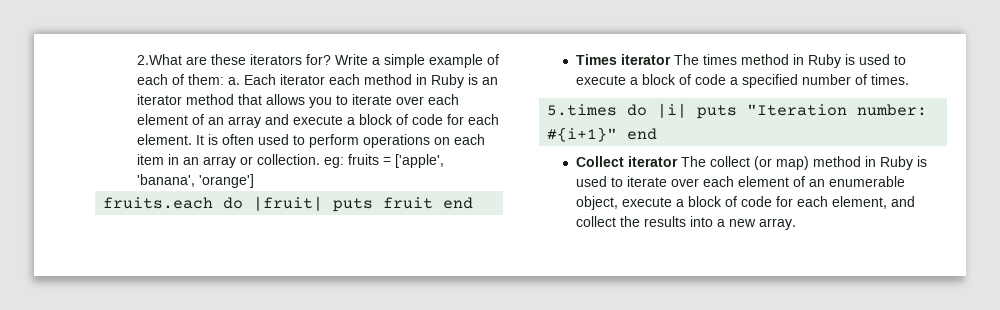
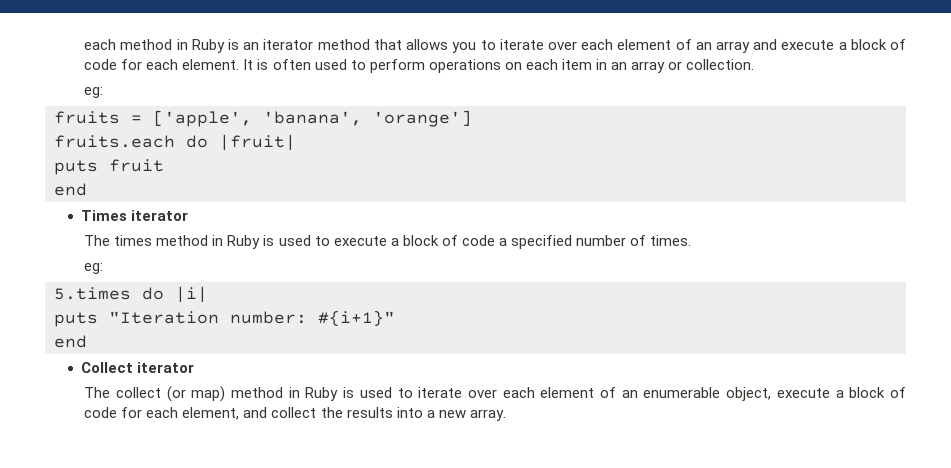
[137,54,500,68] [137,74,326,85] 2.What are these iterators for? Write a simple example of each of them: a. Each iterator -> (84, 44) none
[324,157,345,168] eg: -> [84,87,104,98] // eg: //
(324, 203) none -> (296, 142) //
(434, 203) none -> (164, 165) //
(671, 59) none -> (189, 215) //
(909, 79) none -> [84,263,104,274] // eg:
(688, 110) none -> (208, 294) //
(618, 134) none -> (395, 318) //
(678, 161) none -> (195, 367) //

